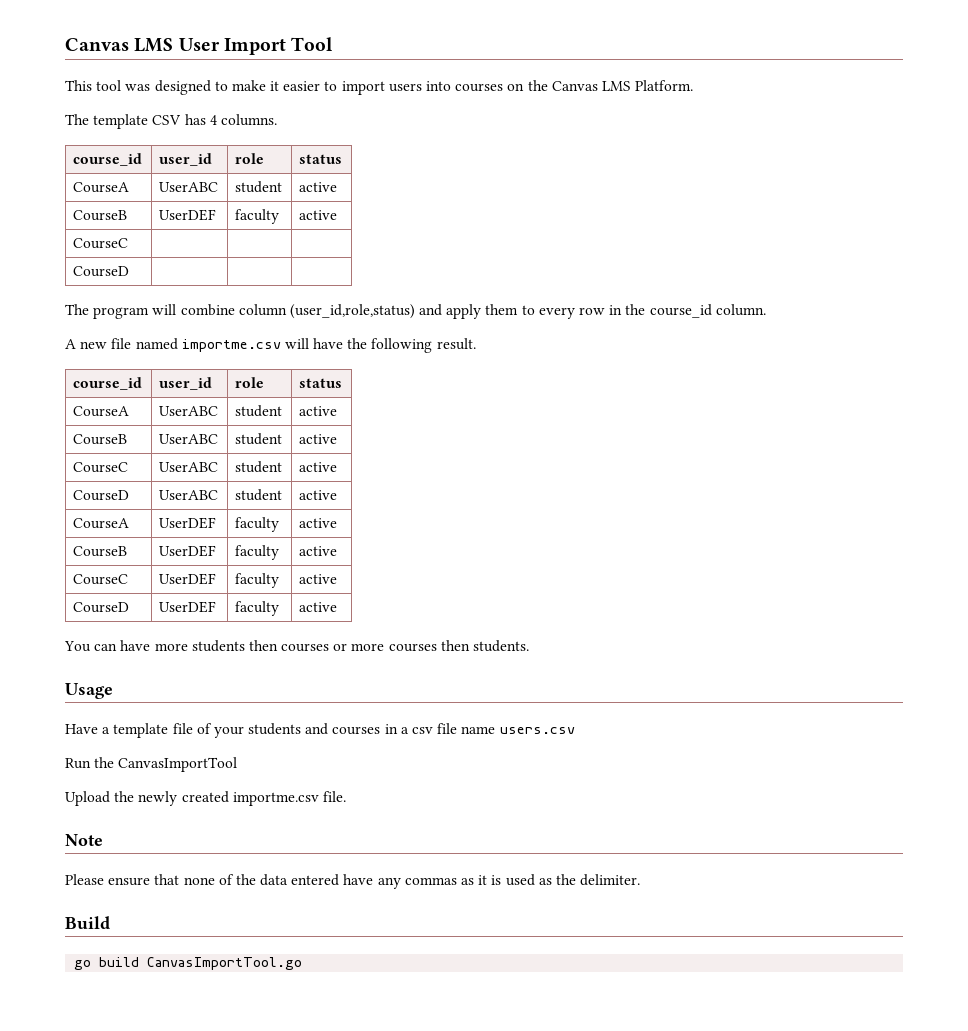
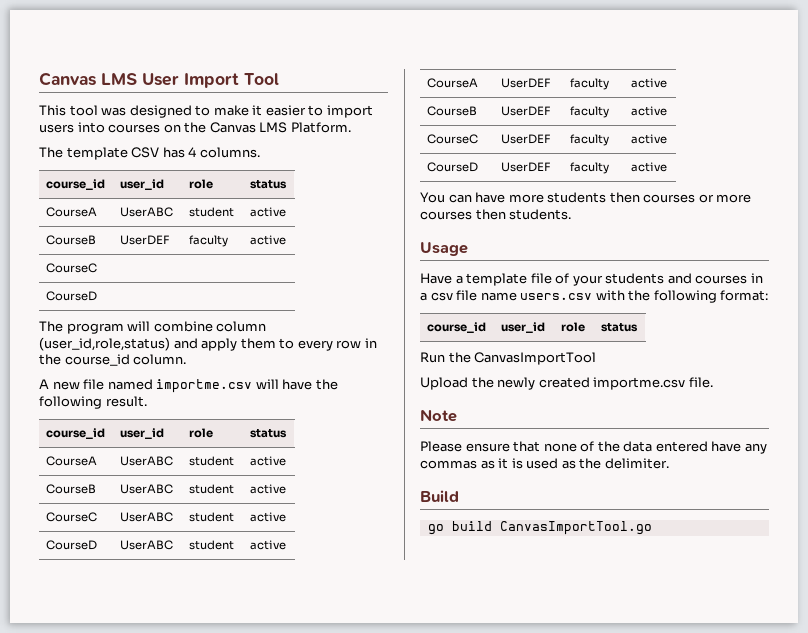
(575, 730) none -> [595,290,769,303] [427,322,487,333] [501,322,546,333] [561,322,586,332] [601,323,639,332] with the following format: // course_id | user_id | role | status

